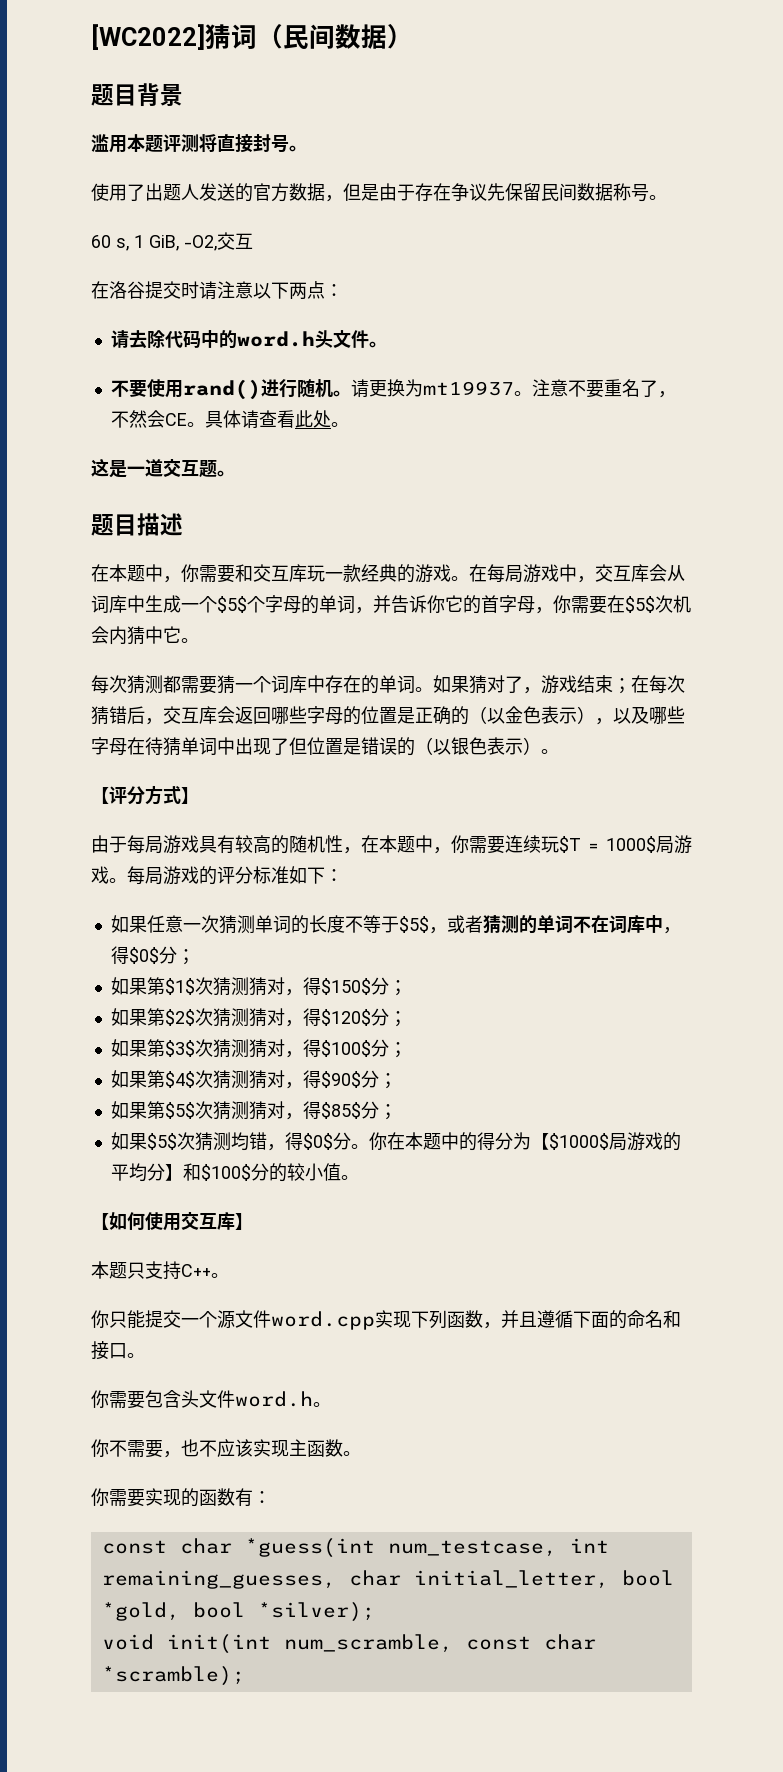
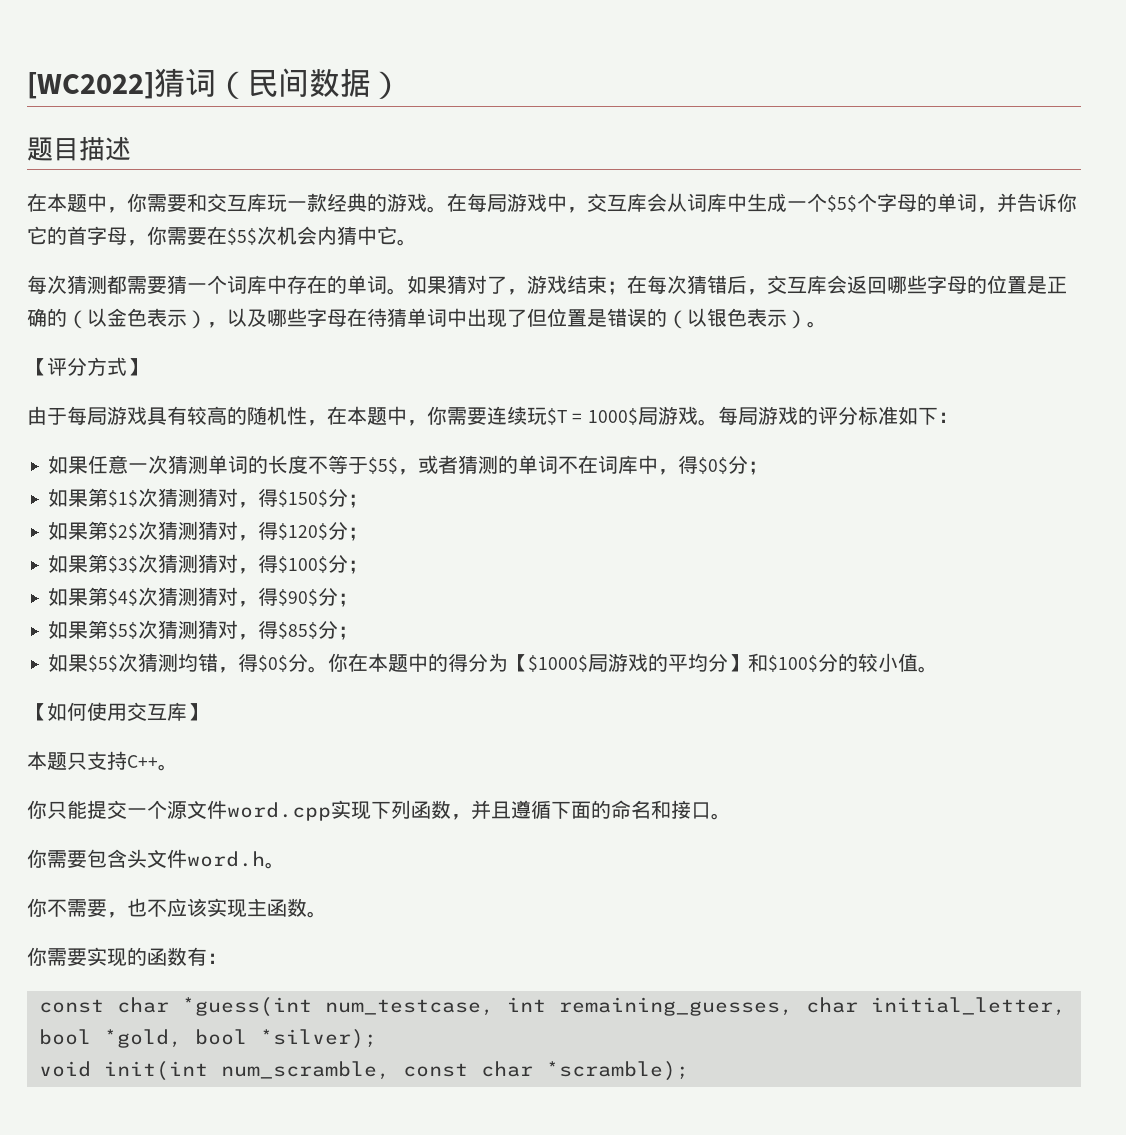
[91,83,183,107] [91,134,307,153] [91,183,667,202] [91,232,253,251] [91,281,343,300] [110,330,387,349] [110,379,676,400] [110,410,349,429] [91,458,235,478] // 题目背景 // 滥用本题评测将直接封号。 // 使用了出题人发送的官方数据，但是由于存在争议先保留民间数据称号。 // 60 s, 1 GiB, -O2,交互 // 在洛谷提交时请注意以下两点： // 请去除代码中的word.h头文件。 // 不要使用rand()进行随机。请更换为mt19937。注意不要重名了，不然会CE。具体请查看此处。 // 这是一道交互题。 -> (402, 85) none

